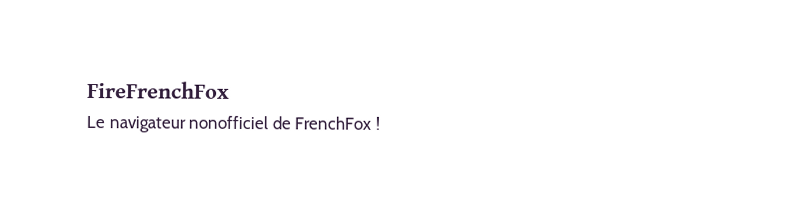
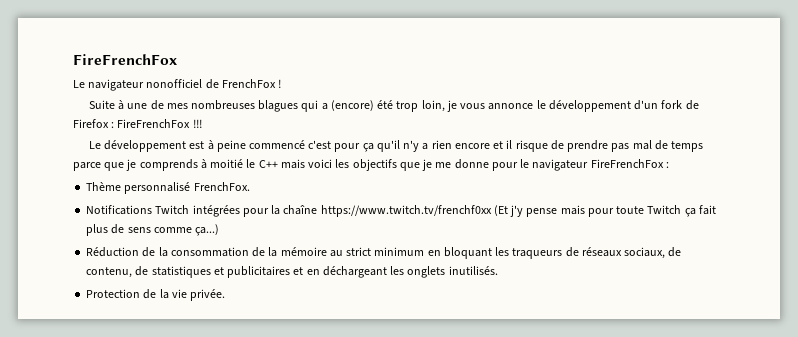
(380, 123) none -> [88,100,699,112] [73,119,202,128] [88,140,704,152] [73,159,669,171] [86,182,250,194] [86,205,716,217] [86,224,220,236] [86,247,682,259] [86,266,498,278] [86,289,226,301] // Suite à une de mes nombreuses blagues qui a (encore) été trop loin, je vous annonce le développement d'un fork de Firefox : FireFrenchFox !!! // Le développement est à peine commencé c'est pour ça qu'il n'y a rien encore et il risque de prendre pas mal de temps parce que je comprends à moitié le C++ mais voici les objectifs que je me donne pour le navigateur FireFrenchFox : // Thème personnalisé FrenchFox. // Notifications Twitch intégrées pour la chaîne https://www.twitch.tv/frenchf0xx (Et j'y pense mais pour toute Twitch ça fait plus de sens comme ça...) // Réduction de la consommation de la mémoire au strict minimum en bloquant les traqueurs de réseaux sociaux, de contenu, de statistiques et publicitaires et en déchargeant les onglets inutilisés. // Protection de la vie privée.

